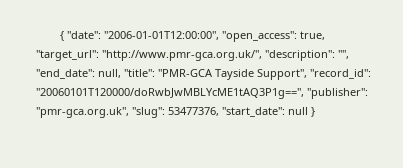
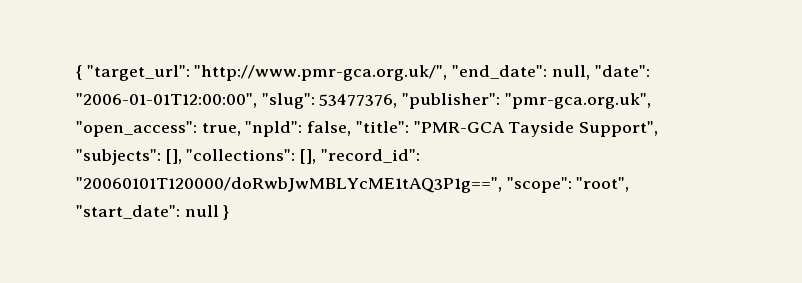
[66,31,325,42] [36,50,349,61] [36,69,371,80] [36,88,368,99] [36,107,219,118] "date": "2006-01-01T12:00:00", "open_access": true, "target_url": "http://www.pmr-gca.org.uk/", "description": "", "end_date": null, "title": "PMR-GCA Tayside Support", "record_id": "20060101T120000/doRwbJwMBLYcME1tAQ3P1g==", "publisher": "pmr-gca.org.uk", "slug": 53477376, -> [86,65,650,81] [76,93,651,109] [76,121,659,137] [76,149,420,165] [76,177,630,193] "target_url": "http://www.pmr-gca.org.uk/", "end_date": null, "date": "2006-01-01T12:00:00", "slug": 53477376, "publisher": "pmr-gca.org.uk", "open_access": true, "npld": false, "title": "PMR-GCA Tayside Support", "subjects": [], "collections": [], "record_id": "20060101T120000/doRwbJwMBLYcME1tAQ3P1g==", "scope": "root",

